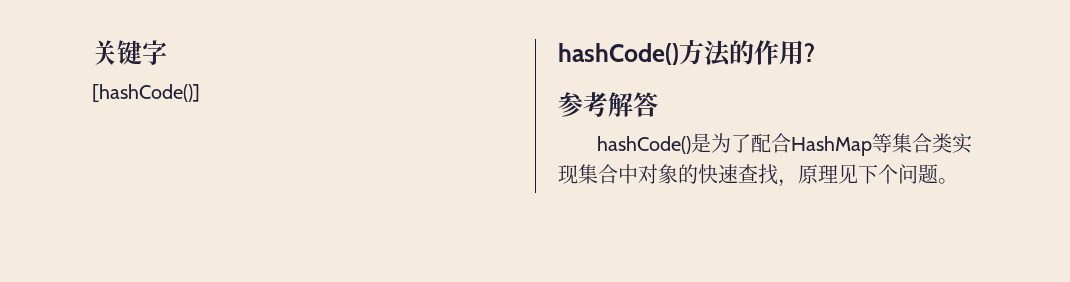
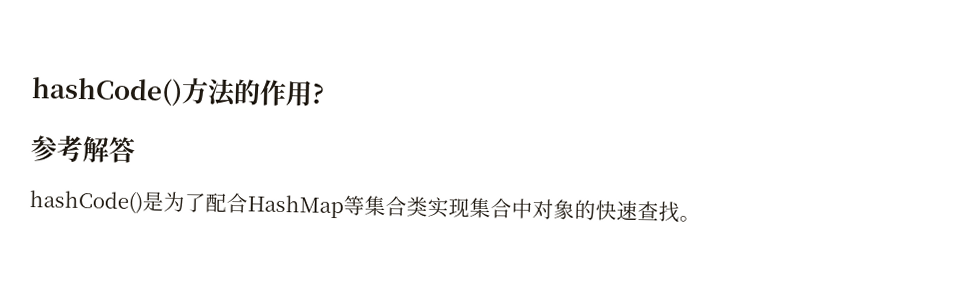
[92,40,167,65] [92,84,200,102] 关键字 // [hashCode()] // -> (31, 91) none
[778,164,938,187] ，原理见下个问题 -> (680, 212) none

